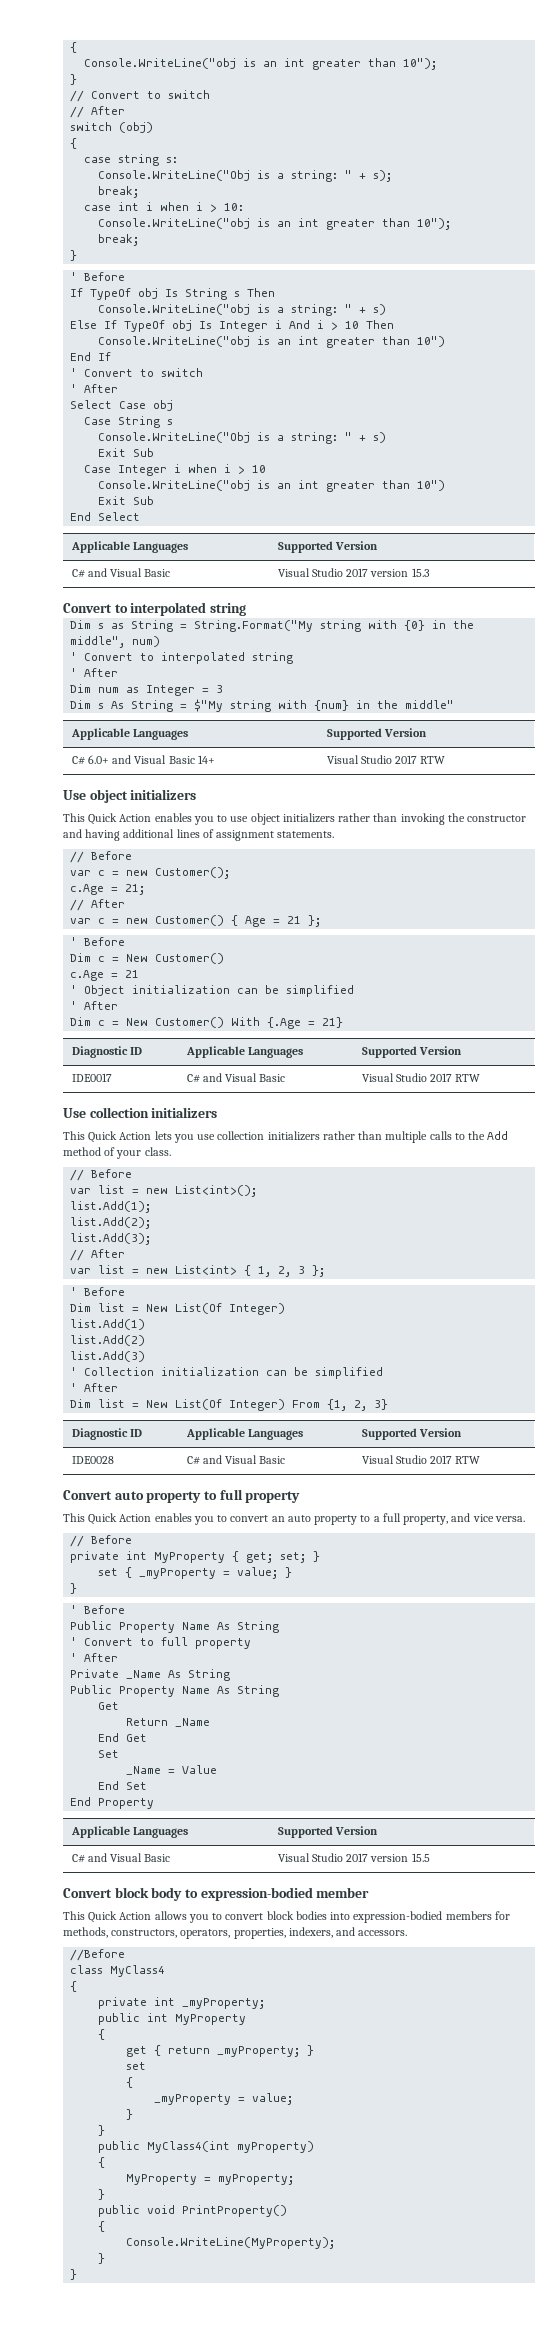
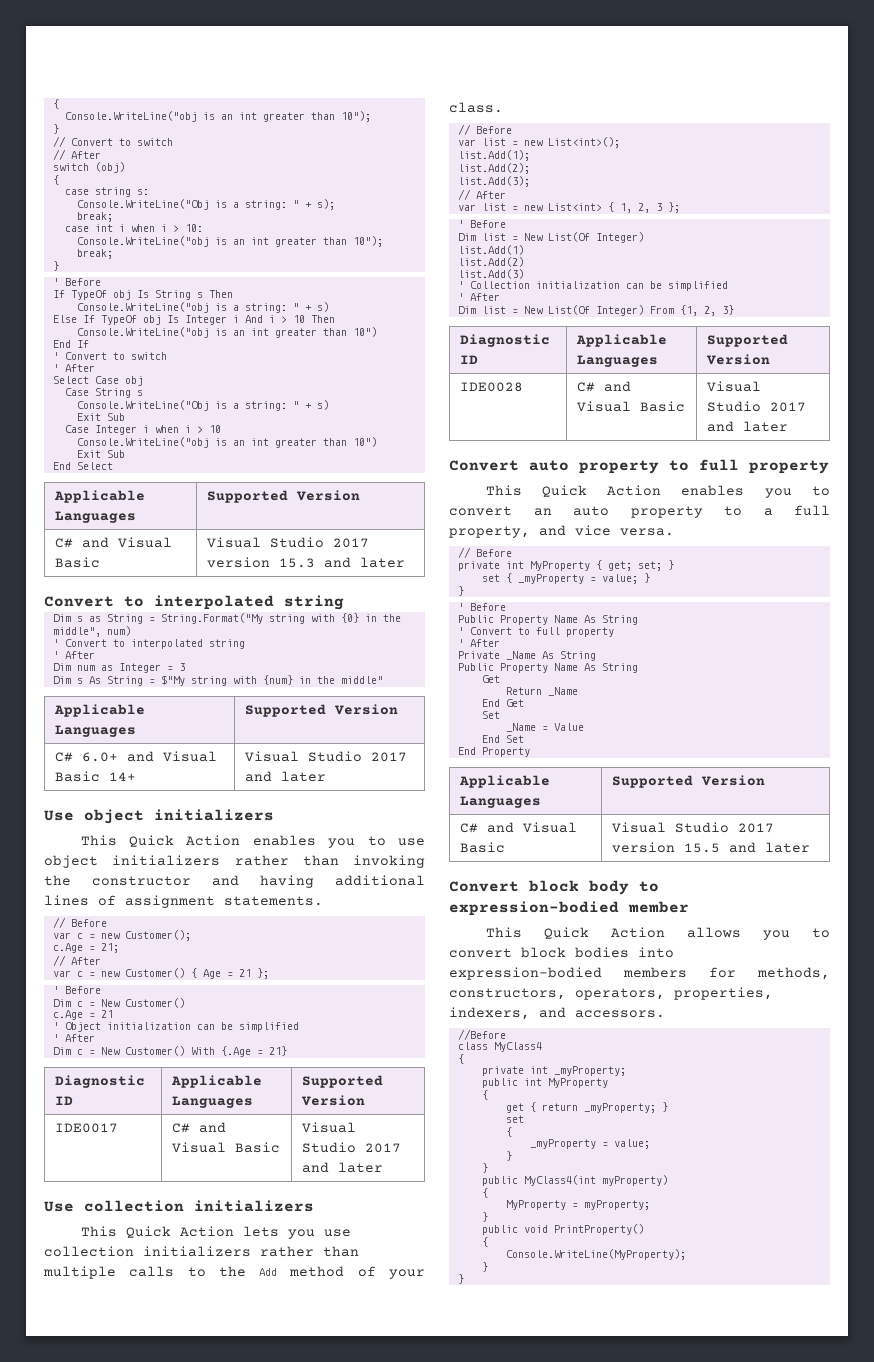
(430, 572) none -> [324,557,406,568] and later
[420,756,446,764] RTW -> [245,771,327,782] and later
[455,1074,481,1082] RTW -> [302,1162,384,1173] and later
[455,1456,481,1464] RTW -> [707,421,789,432] and later
(430, 1857) none -> [729,842,811,853] and later

